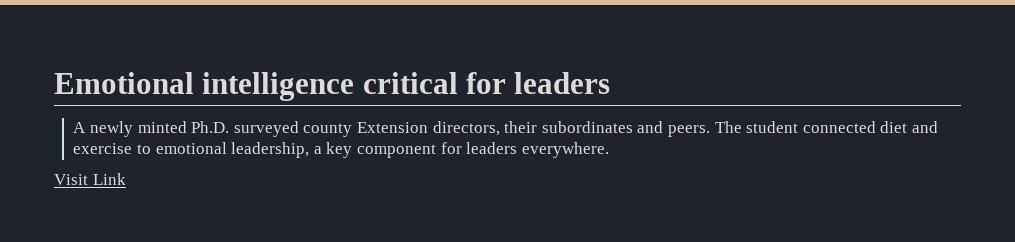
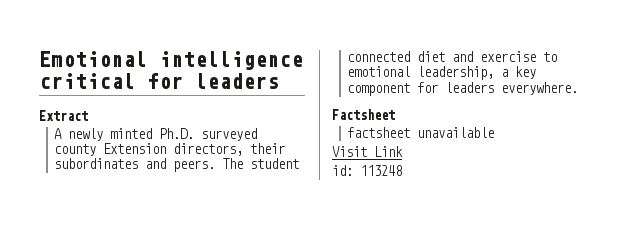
(611, 83) none -> [39,110,88,121] // Extract
(609, 150) none -> [332,109,395,120] [346,127,494,138] // Factsheet // factsheet unavailable
(126, 179) none -> [332,165,402,176] // id: 113248

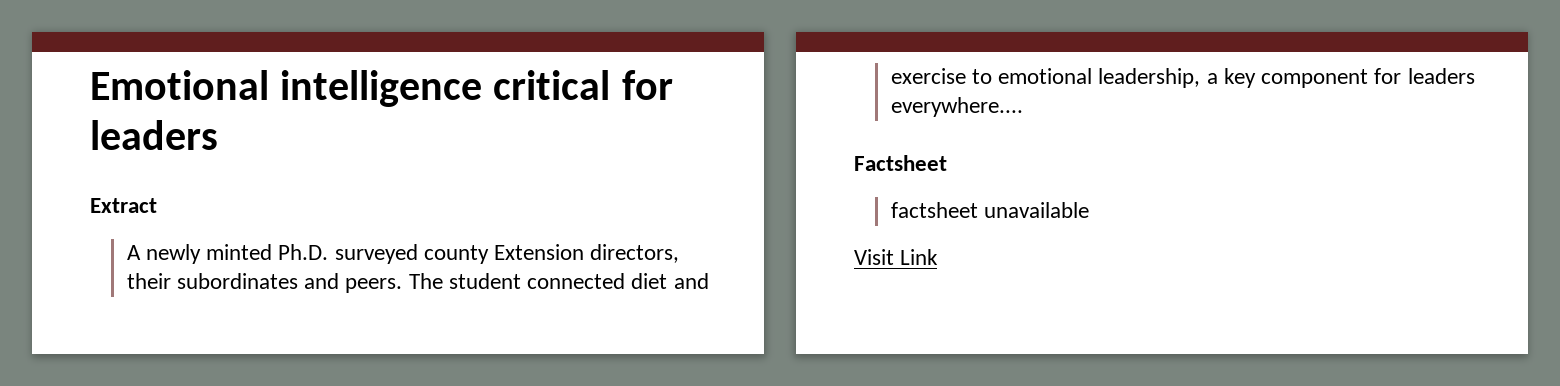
[500,82,578,95] everywhere. -> [890,97,1023,117] everywhere....
[332,165,402,176] // id: 113248 -> (939, 257) none

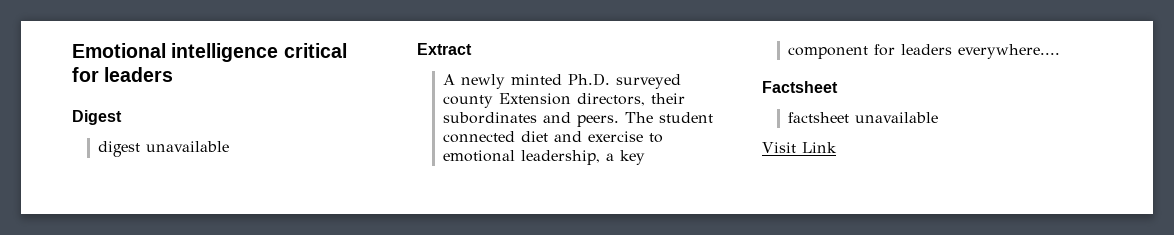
(218, 135) none -> [72,110,122,125] [98,141,230,157] // Digest // digest unavailable

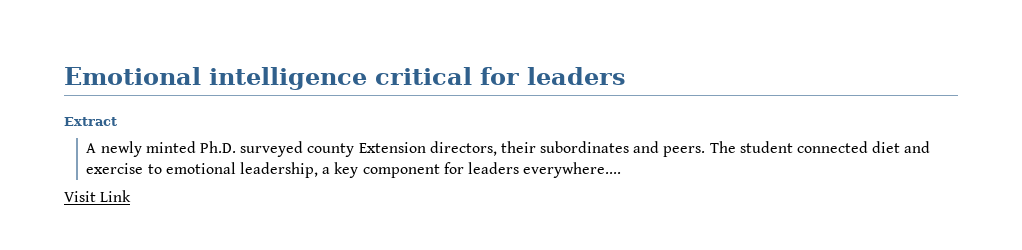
[72,110,122,125] [98,141,230,157] // Digest // digest unavailable -> (626, 76) none
[762,81,838,93] [788,112,939,123] // Factsheet // factsheet unavailable -> (622, 170) none

